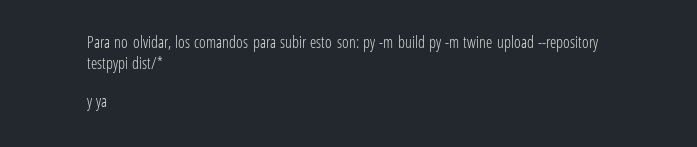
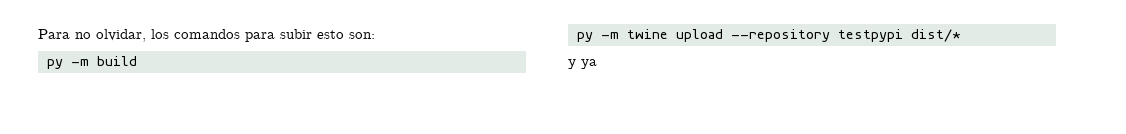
(359, 43) none -> (375, 35) //
(425, 41) none -> (137, 61) //

